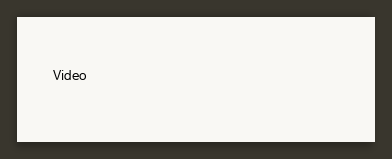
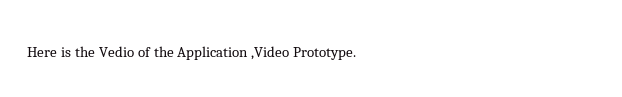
[53,70,87,80] Video -> [27,46,357,60] Here is the Vedio of the Application ,Video Prototype.

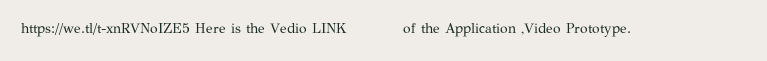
(27, 52) none -> [21,23,190,37] https://we.tl/t-xnRVNoIZE5
(134, 51) none -> [311,23,347,33] LINK

